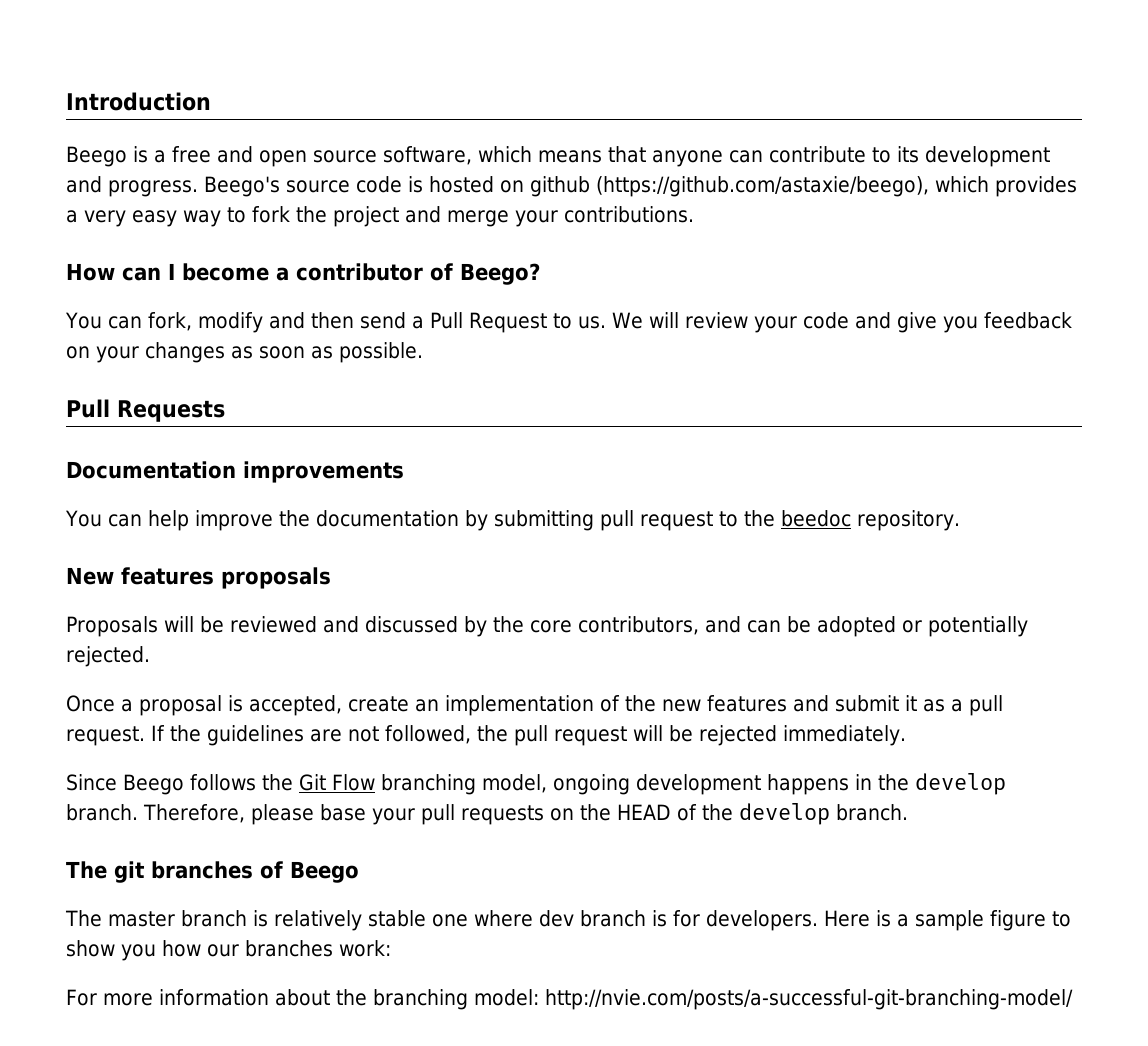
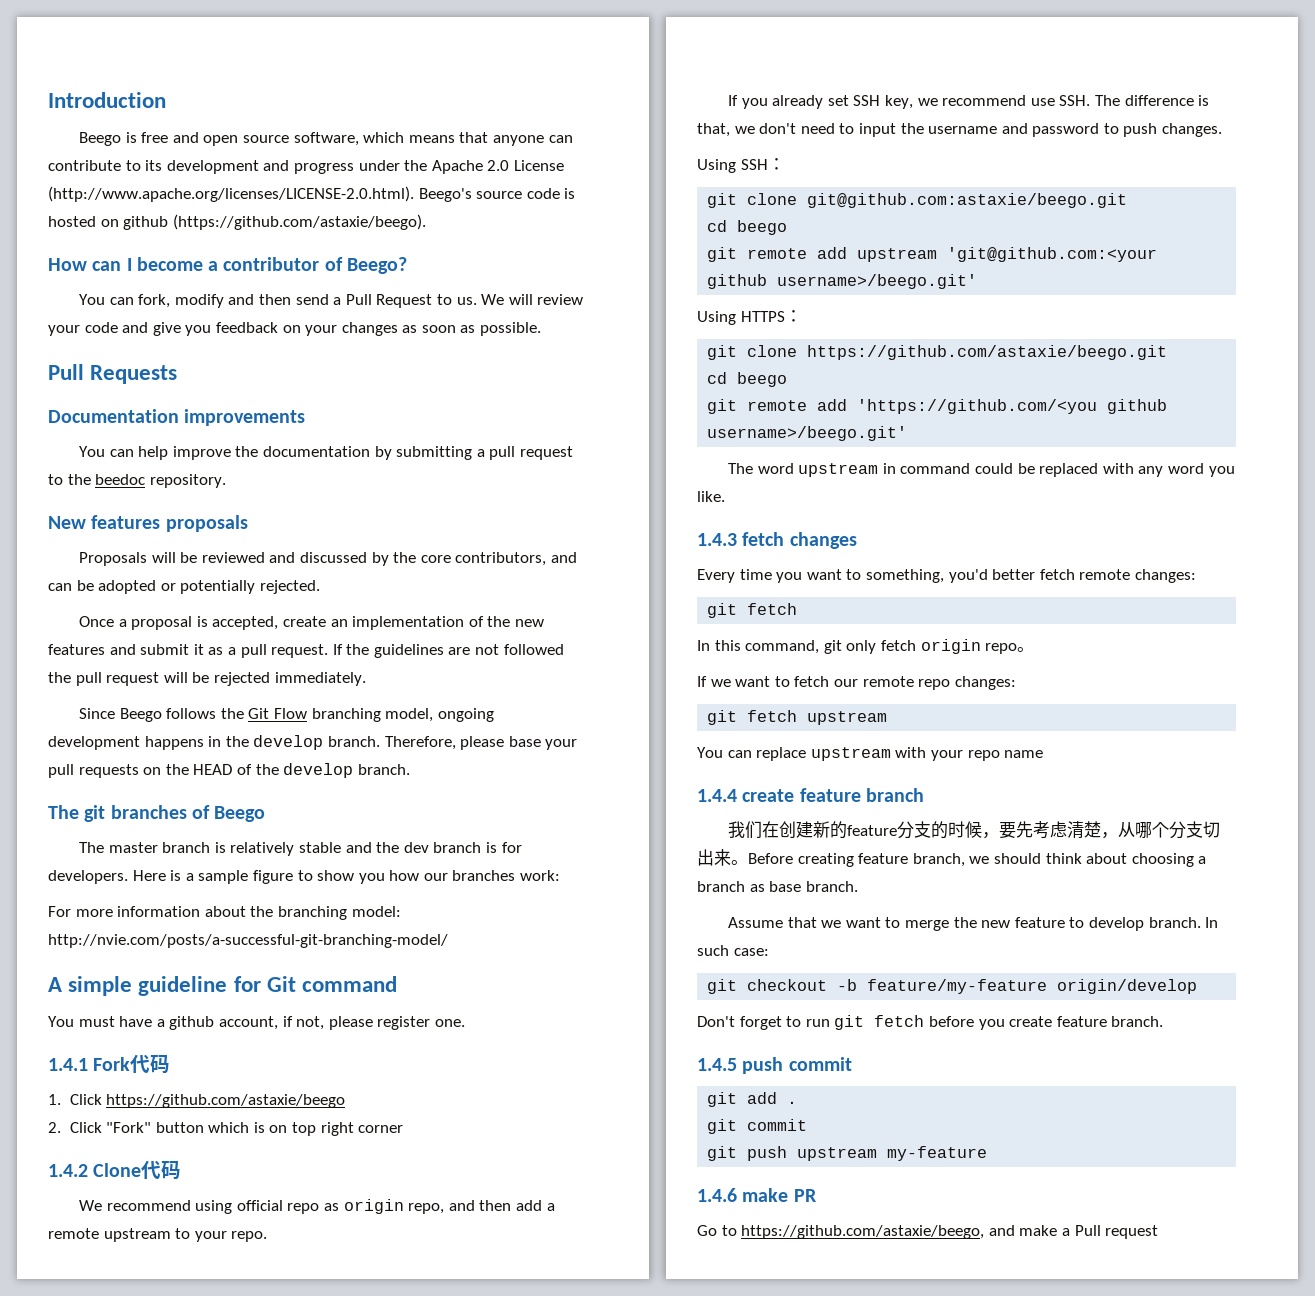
[154,150,166,163] a -> (137, 137) none
[108,180,198,197] progress. -> [293,160,564,174] [48,186,414,202] progress under the Apache 2.0 License (http://www.apache.org/licenses/LICENSE-2.0.html).
[596,176,1077,197] [66,206,694,227] (https://github.com/astaxie/beego), which provides a very easy way to fork the project and merge your contributions. -> [172,214,426,230] (https://github.com/astaxie/beego).
(594, 520) none -> [476,449,485,457] a
[385,725,471,744] followed, -> [503,644,564,655] followed
[432,910,533,927] one where -> [345,842,400,853] and the
(1073, 999) none -> [48,976,398,996] [48,1016,465,1030] [48,1054,171,1074] [48,1094,346,1108] [48,1122,404,1136] [48,1160,182,1180] [79,1199,555,1214] [48,1228,268,1242] [728,95,1210,109] [697,123,1223,137] [697,158,785,173] [707,193,1128,208] [707,220,788,235] [707,247,1158,262] [707,274,978,289] [697,310,802,325] [707,345,1168,360] [707,372,788,387] [707,399,1168,414] [707,426,908,441] [728,463,1235,477] [697,491,725,502] [697,532,857,549] [697,569,1196,583] [707,603,798,618] [697,639,1035,654] [697,676,1016,690] [707,710,888,725] [697,747,1044,761] [697,788,924,802] [728,821,1221,839] [697,849,1207,867] [697,881,858,892] [728,917,1219,931] [697,945,769,956] [707,979,1198,994] [697,1015,1164,1030] [697,1057,852,1074] [707,1092,798,1107] [707,1119,808,1134] [707,1146,988,1161] [697,1188,817,1202] [697,1225,1159,1239] // A simple guideline for Git command // You must have a github account, if not, please register one. // 1.4.1 Fork代码 // 1. Click https://github.com/astaxie/beego // 2. Click "Fork" button which is on top right corner // 1.4.2 Clone代码 // We recommend using official repo as origin repo, and then add a remote upstream to your repo. // If you already set SSH key, we recommend use SSH. The difference is that, we don't need to input the username and password to push changes. // Using SSH： // git clone git@github.com:astaxie/beego.git // cd beego // git remote add upstream 'git@github.com:<your github username>/beego.git' // Using HTTPS： // git clone https://github.com/astaxie/beego.git // cd beego // git remote add 'https://github.com/<you github username>/beego.git' // The word upstream in command could be replaced with any word you like. // 1.4.3 fetch changes // Every time you want to something, you'd better fetch remote changes: // git fetch // In this command, git only fetch origin repo。 // If we want to fetch our remote repo changes: // git fetch upstream // You can replace upstream with your repo name // 1.4.4 create feature branch // 我们在创建新的feature分支的时候，要先考虑清楚，从哪个分支切出来。Before creating feature branch, we should think about choosing a branch as base branch. // Assume that we want to merge the new feature to develop branch. In such case: // git checkout -b feature/my-feature origin/develop // Don't forget to run git fetch before you create feature branch. // 1.4.5 push commit // git add . // git commit // git push upstream my-feature // 1.4.6 make PR // Go to https://github.com/astaxie/beego, and make a Pull request

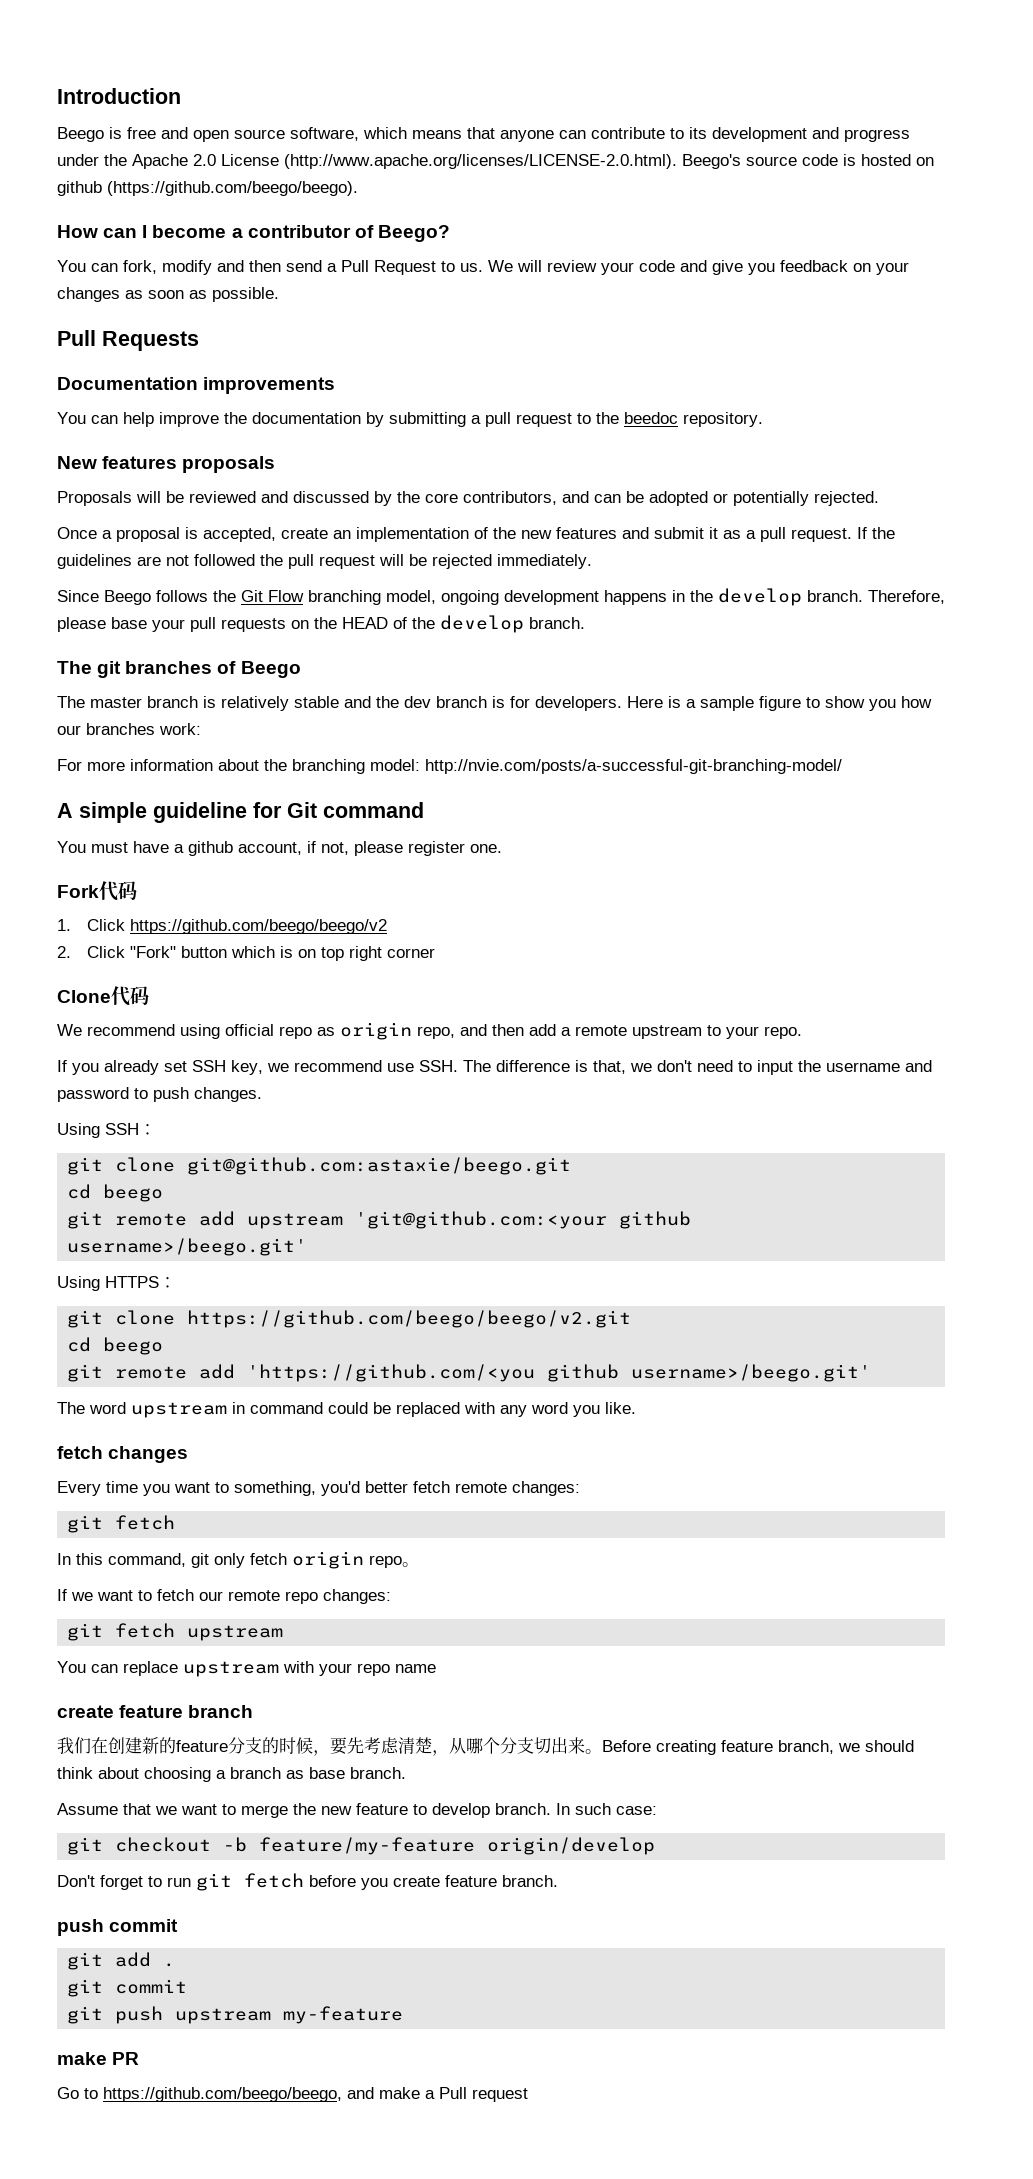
[172,214,426,230] (https://github.com/astaxie/beego). -> [107,181,358,196] (https://github.com/beego/beego).
[48,1058,88,1071] 1.4.1 -> (502, 848) none
[106,1094,346,1108] https://github.com/astaxie/beego -> [130,919,388,934] https://github.com/beego/beego/v2
[48,1164,88,1177] 1.4.2 -> (436, 953) none
[807,345,1168,360] https://github.com/astaxie/beego.git -> [187,1310,632,1328] https://github.com/beego/beego/v2.git
[697,533,737,546] 1.4.3 -> (636, 1408) none
[697,789,737,802] 1.4.4 -> (436, 1668) none
[697,1058,737,1071] 1.4.5 -> (558, 1881) none
[697,1188,737,1202] 1.4.6 -> (404, 2015) none
[741,1225,985,1239] https://github.com/astaxie/beego, -> [103,2087,342,2102] https://github.com/beego/beego,

